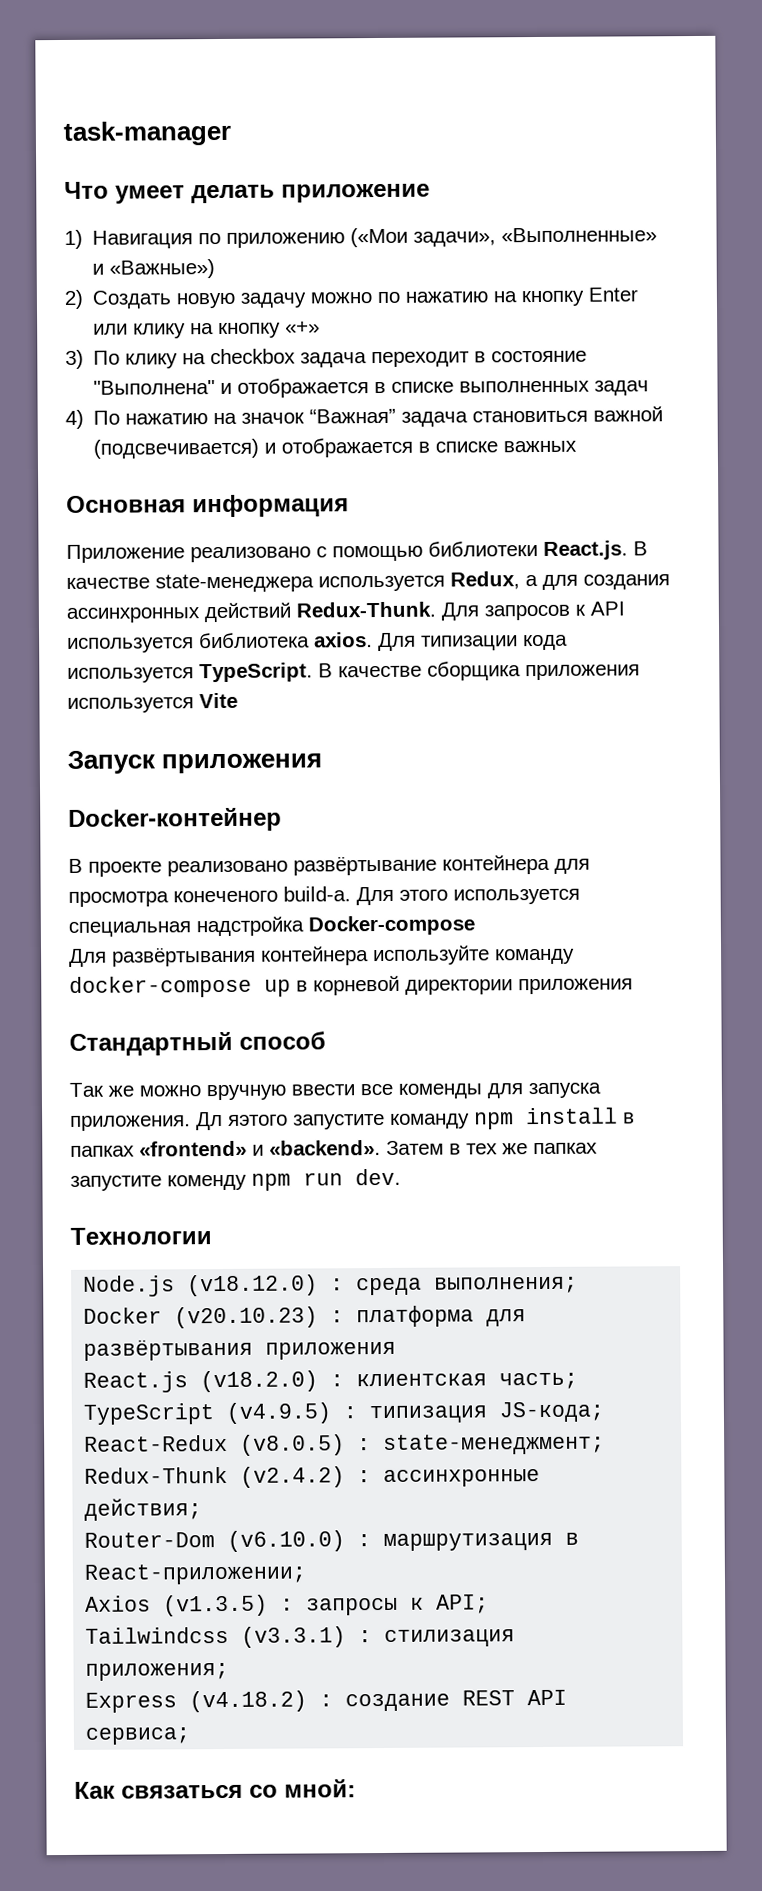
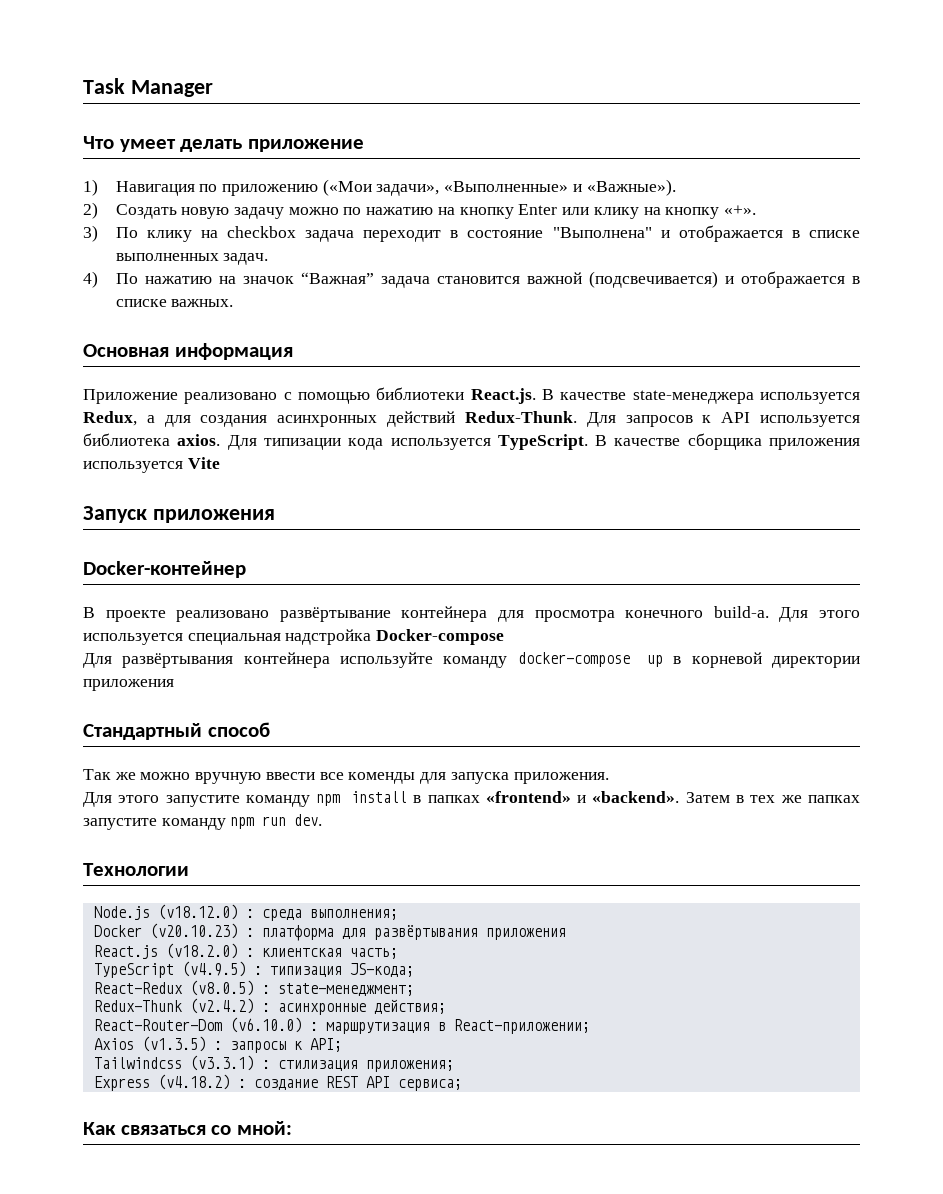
[63,120,231,146] task-manager -> [83,78,213,97] Task Manager
[109,259,216,279] «Важные») -> [586,179,676,196] «Важные»).
[285,321,321,334] «+» -> [724,205,757,215] «+».
[594,380,650,396] задач -> [223,253,269,265] задач.
[472,410,589,423] становиться -> [436,276,520,284] становится
[503,440,578,453] важных -> [171,299,234,307] важных.
[66,607,200,623] ассинхронных -> [277,415,378,427] асинхронных
[173,890,278,903] конеченого -> [625,610,704,618] конечного
[196,1112,288,1131] Дл яэтого -> [83,792,160,807] // Для этого
[167,1174,247,1191] коменду -> [161,818,226,830] команду
[383,1469,541,1487] ассинхронные -> [277,1003,366,1015] асинхронные
[84,1532,216,1548] Router-Dom -> [93,1019,222,1031] React-Router-Dom

